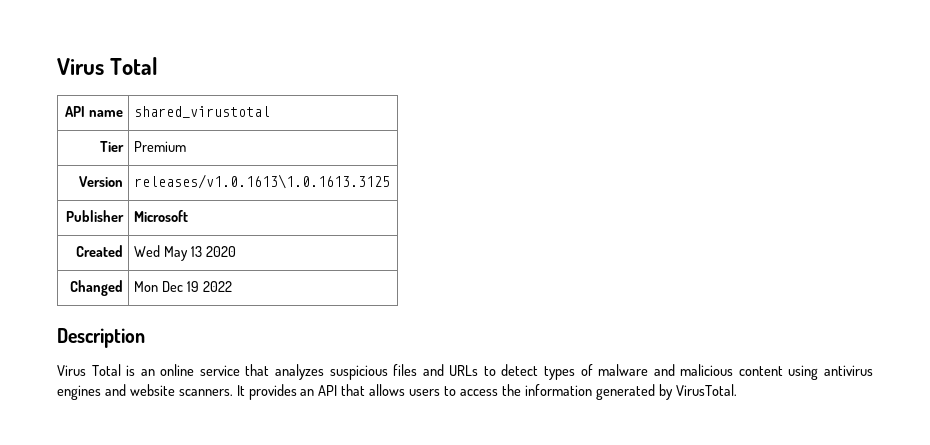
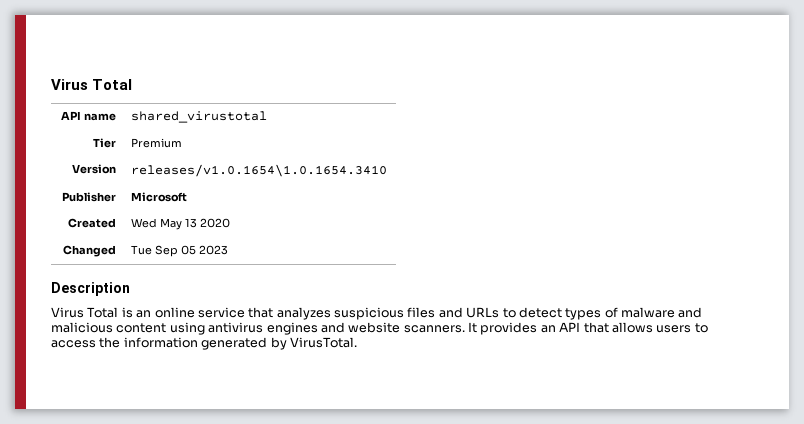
[133,174,390,189] releases/v1.0.1613\1.0.1613.3125 -> [130,164,387,177] releases/v1.0.1654\1.0.1654.3410
[133,281,232,292] Mon Dec 19 2022 -> [130,245,228,257] Tue Sep 05 2023

